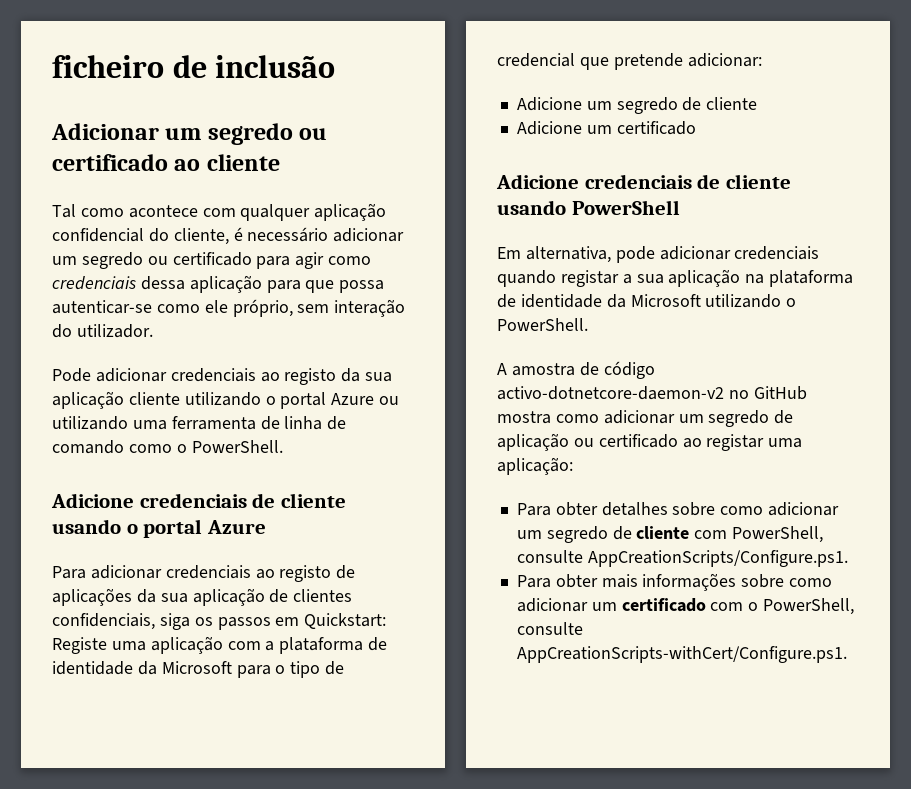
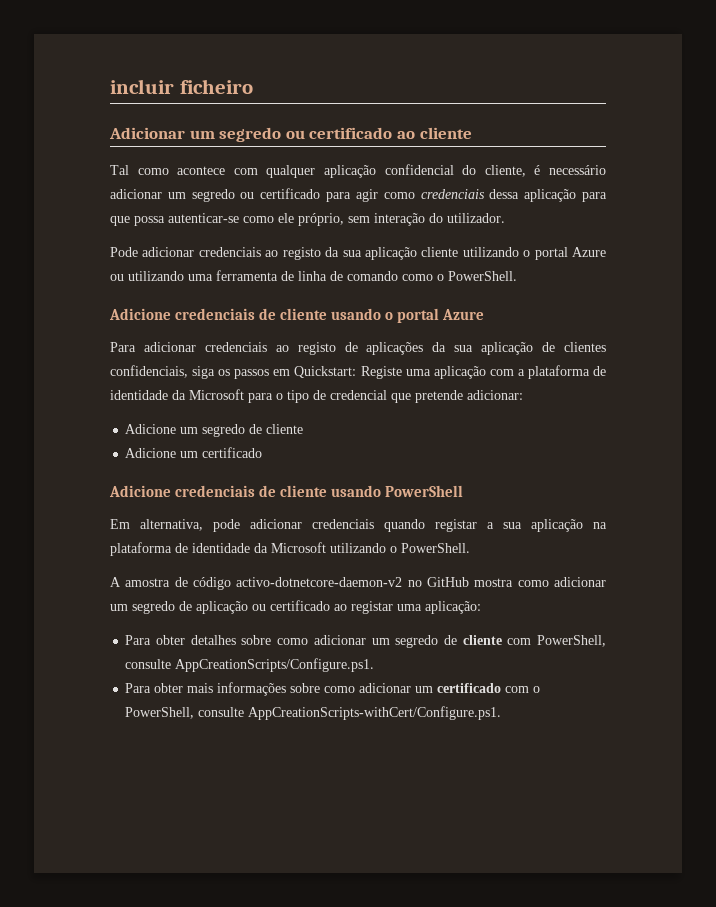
(52, 66) none -> [110,79,174,94] incluir
[172,55,336,78] de inclusão -> (253, 86) none

